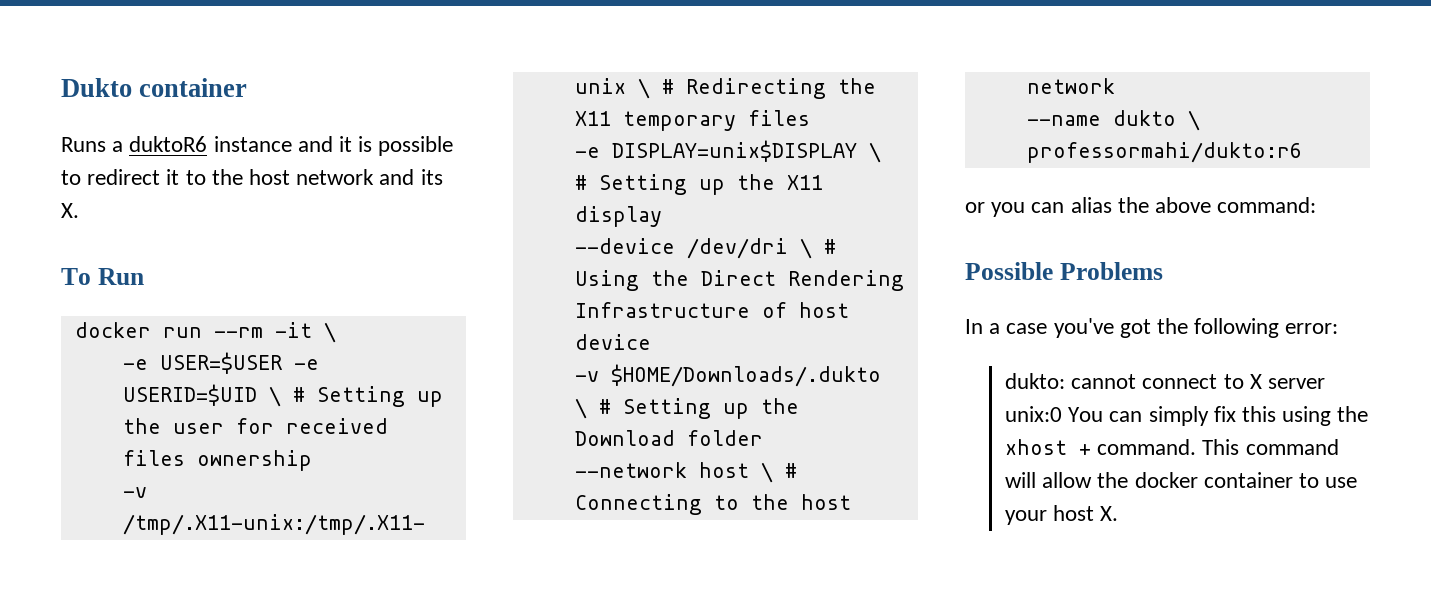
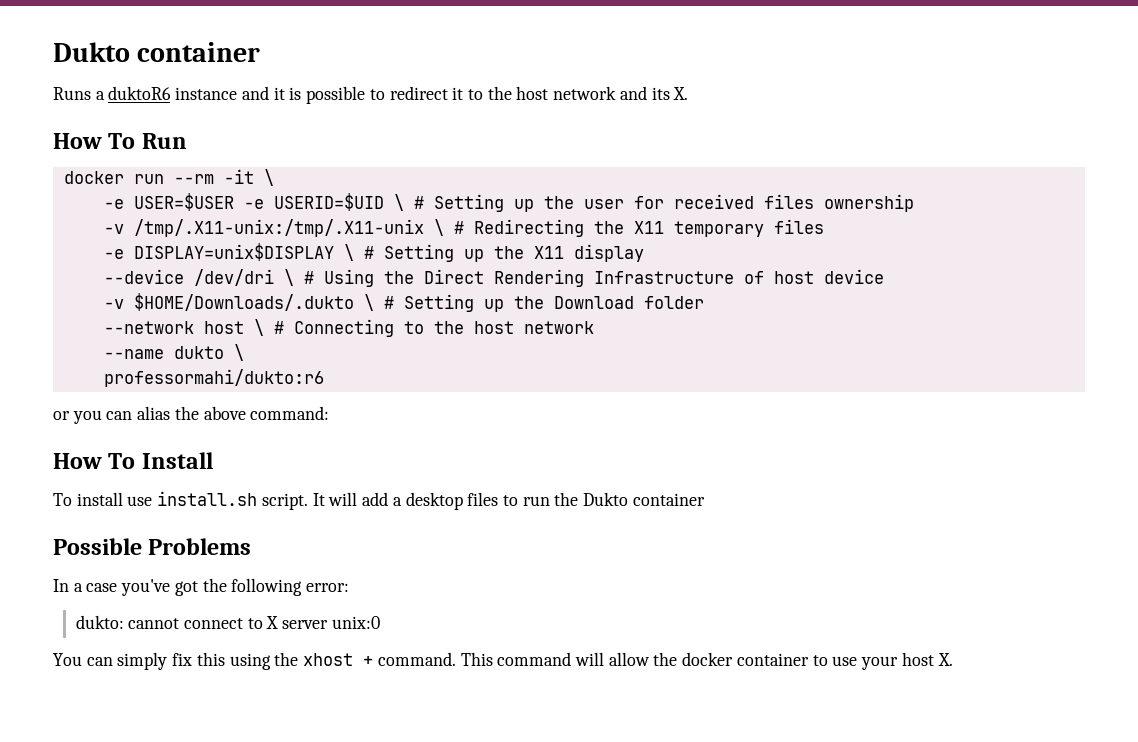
(79, 210) none -> [53,133,102,149] How
(1317, 205) none -> [53,452,213,469] [53,491,705,510] // How To Install // To install use install.sh script. It will add a desktop files to run the Dukto container
(1062, 414) none -> (380, 622) //

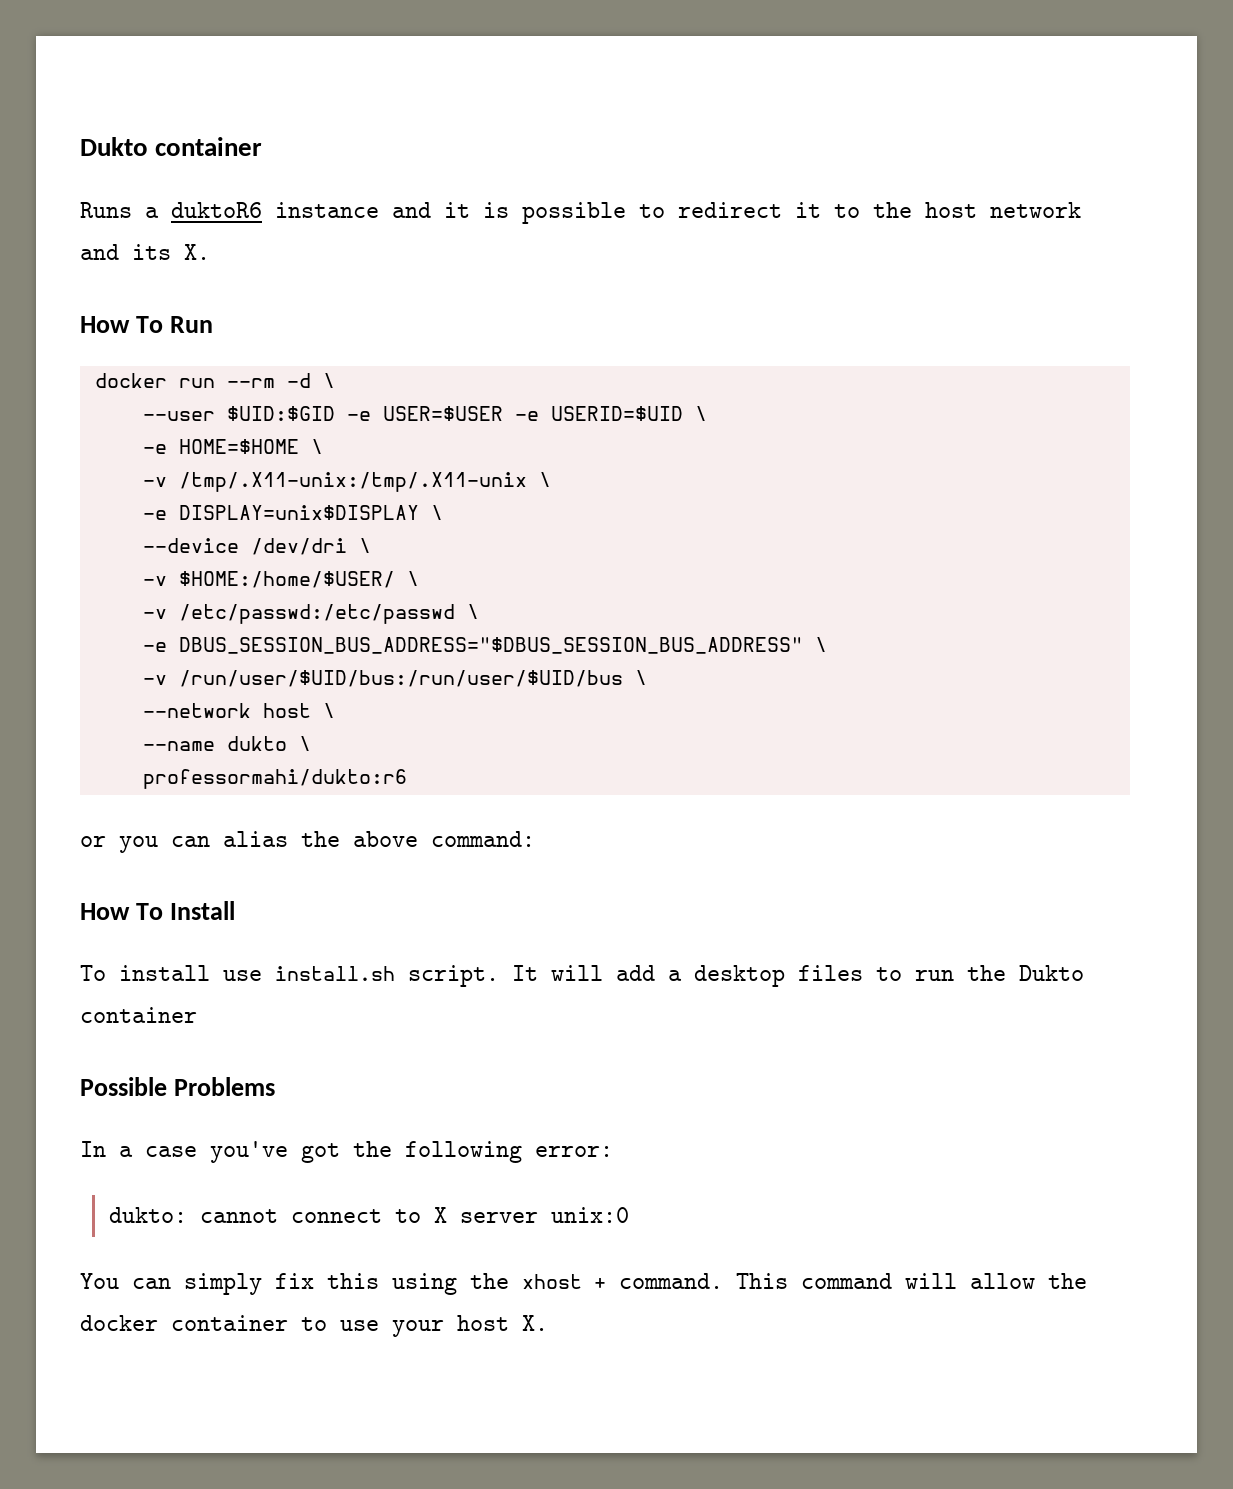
[223,169,274,186] -it \ // -> [286,373,335,388] [142,406,335,421] -d \ // --user $UID:$GID
[413,194,914,212] [103,219,824,237] [103,243,644,262] [103,269,884,287] [103,293,704,312] [103,319,594,337] # Setting up the user for received files ownership // -v /tmp/.X11-unix:/tmp/.X11-unix \ # Redirecting the X11 temporary files // -e DISPLAY=unix$DISPLAY \ # Setting up the X11 display // --device /dev/dri \ # Using the Direct Rendering Infrastructure of host device // -v $HOME/Downloads/.dukto \ # Setting up the Download folder // --network host \ # Connecting to the host network -> [142,439,323,454] [142,472,551,492] [142,505,443,520] [142,538,371,555] [142,571,419,588] [142,604,479,624] [142,637,827,654] [142,670,647,687] [142,703,335,718] // -e HOME=$HOME \ // -v /tmp/.X11-unix:/tmp/.X11-unix \ // -e DISPLAY=unix$DISPLAY \ // --device /dev/dri \ // -v $HOME:/home/$USER/ \ // -v /etc/passwd:/etc/passwd \ // -e DBUS_SESSION_BUS_ADDRESS="$DBUS_SESSION_BUS_ADDRESS" \ // -v /run/user/$UID/bus:/run/user/$UID/bus \ // --network host \

